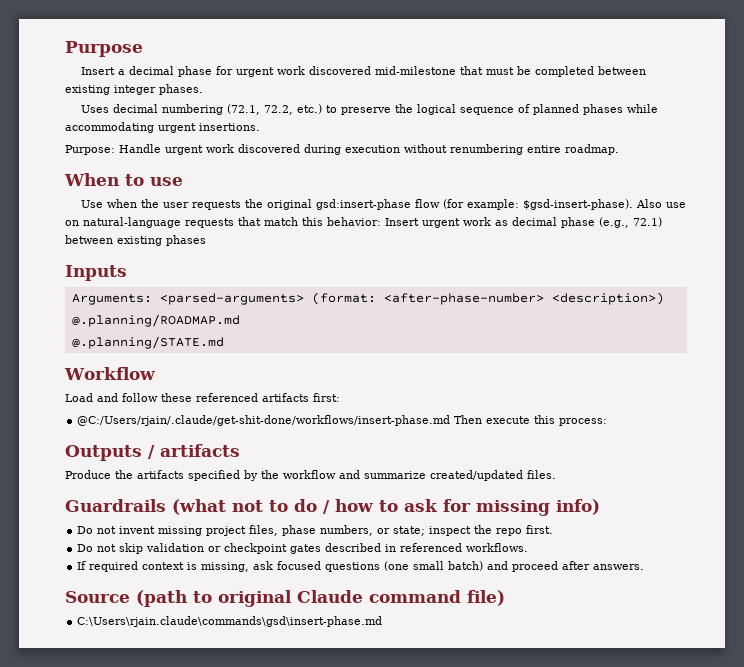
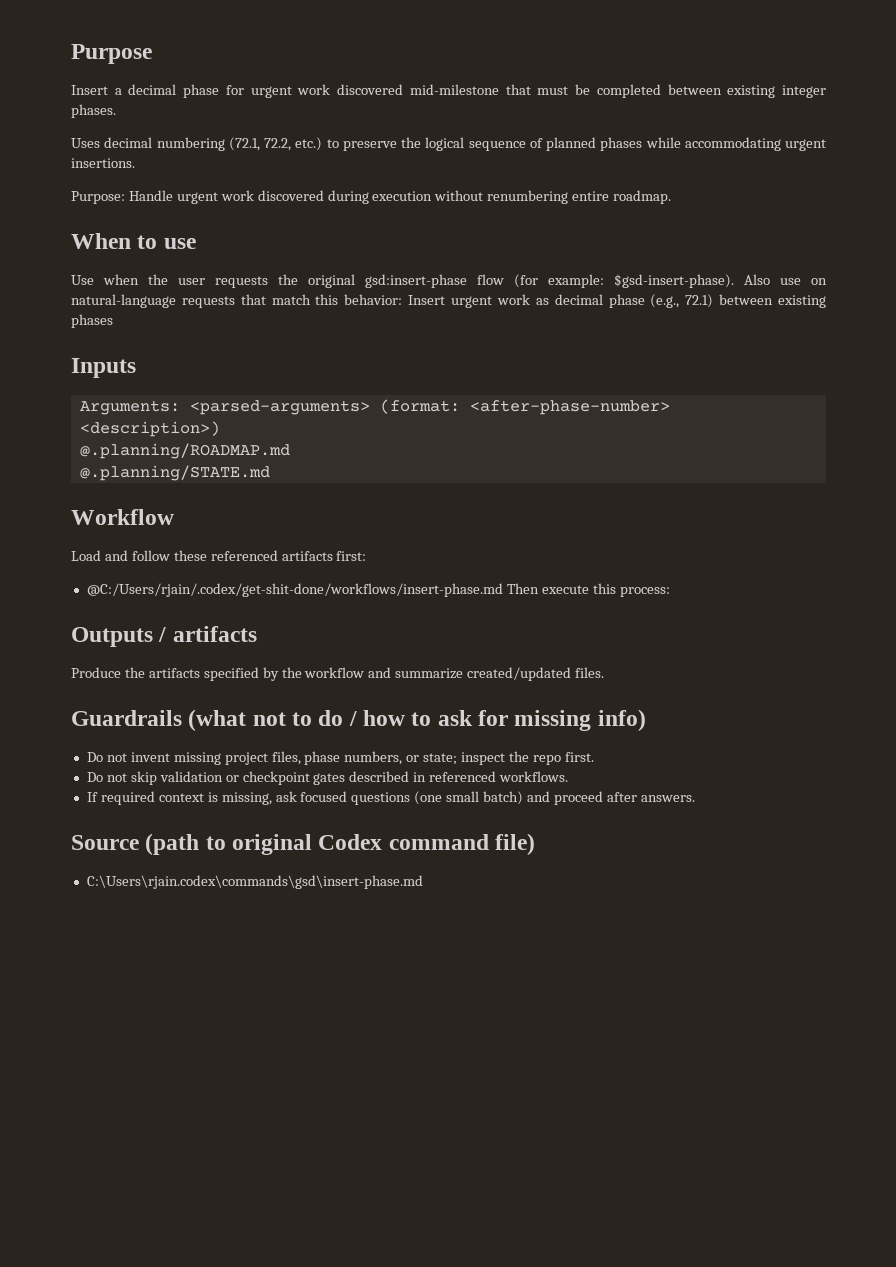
[77,415,451,426] @C:/Users/rjain/.claude/get-shit-done/workflows/insert-phase.md -> [86,583,503,597] @C:/Users/rjain/.codex/get-shit-done/workflows/insert-phase.md
[297,590,363,603] Claude -> [318,834,383,850] Codex
[77,616,383,627] C:\Users\rjain.claude\commands\gsd\insert-phase.md -> [86,875,423,889] C:\Users\rjain.codex\commands\gsd\insert-phase.md

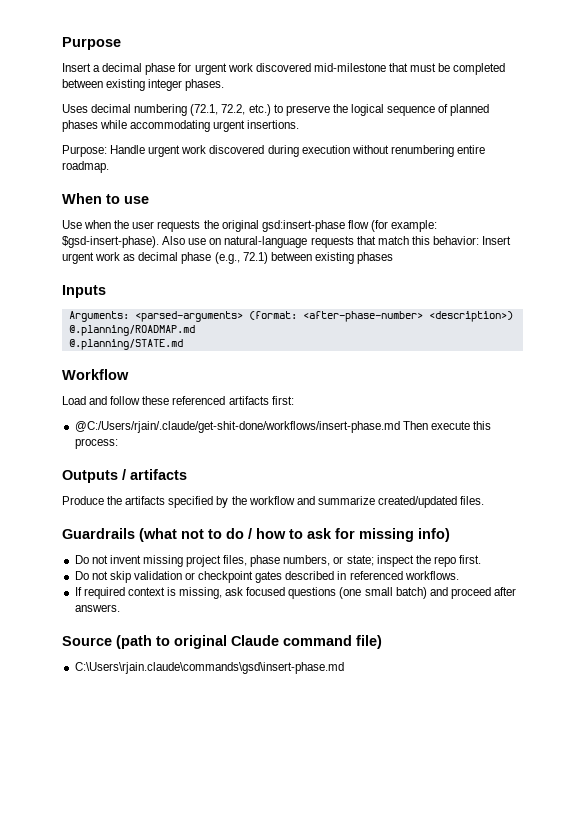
[86,583,503,597] @C:/Users/rjain/.codex/get-shit-done/workflows/insert-phase.md -> [74,421,400,433] @C:/Users/rjain/.claude/get-shit-done/workflows/insert-phase.md
[318,834,383,850] Codex -> [231,635,279,646] Claude
[86,875,423,889] C:\Users\rjain.codex\commands\gsd\insert-phase.md -> [74,662,344,674] C:\Users\rjain.claude\commands\gsd\insert-phase.md

